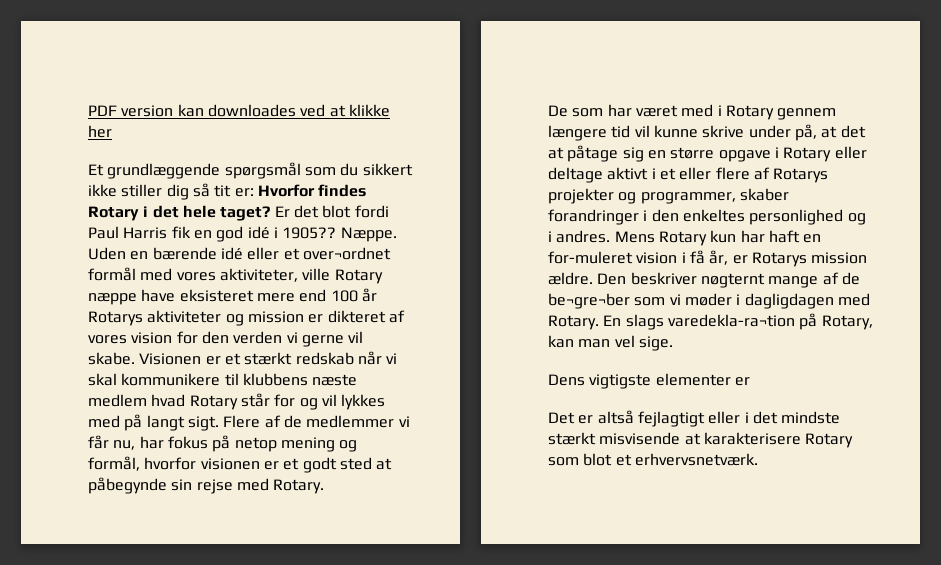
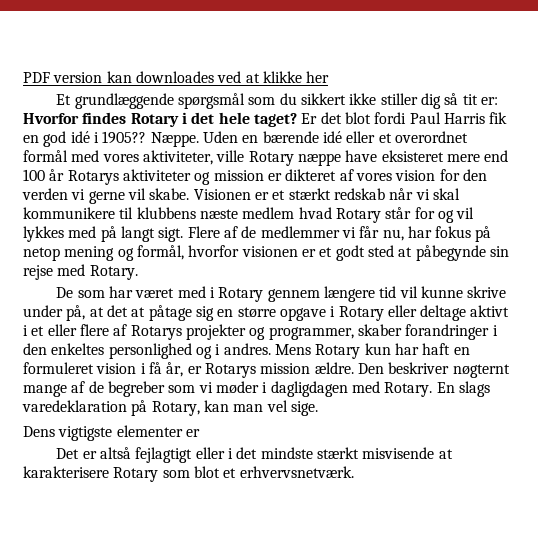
[302,247,391,260] over¬ordnet -> [394,131,468,143] overordnet
[548,251,633,264] for-muleret -> [23,362,94,374] formuleret
[548,293,630,309] be¬gre¬ber -> [107,381,165,397] begreber
[667,314,795,327] varedekla-ra¬tion -> [22,400,127,412] varedeklaration

